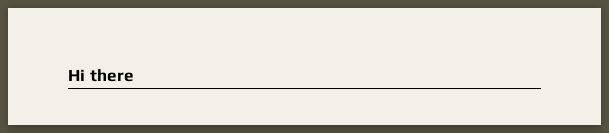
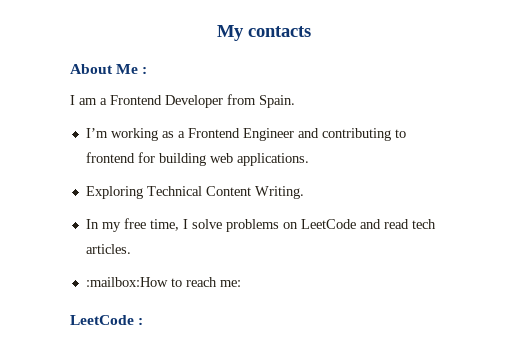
[68,69,134,82] Hi there -> [216,25,311,41] [70,64,148,74] [70,94,295,108] [85,128,406,141] [85,152,309,166] [85,186,304,199] [85,218,436,232] [85,244,131,254] [85,277,241,287] [70,315,144,325] My contacts // About Me : // I am a Frontend Developer from Spain. // I’m working as a Frontend Engineer and contributing to frontend for building web applications. // Exploring Technical Content Writing. // In my free time, I solve problems on LeetCode and read tech articles. // :mailbox:How to reach me: // LeetCode :

